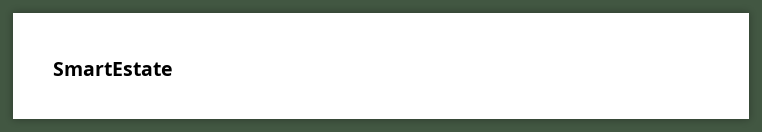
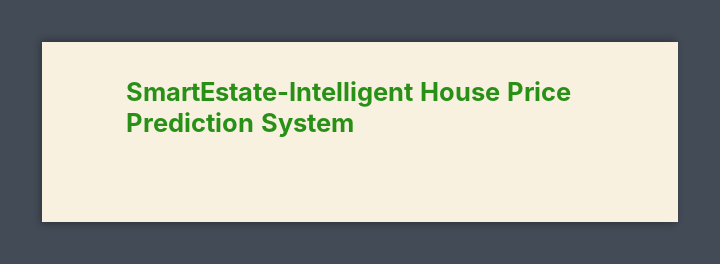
[53,62,173,76] SmartEstate -> [126,81,571,107] [126,112,354,137] SmartEstate-Intelligent House Price Prediction System

